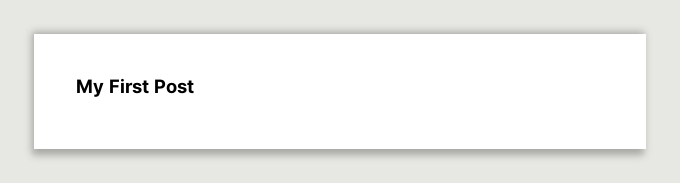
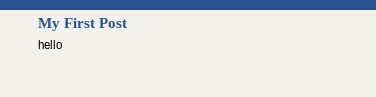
(195, 86) none -> [38,40,62,49] // hello

